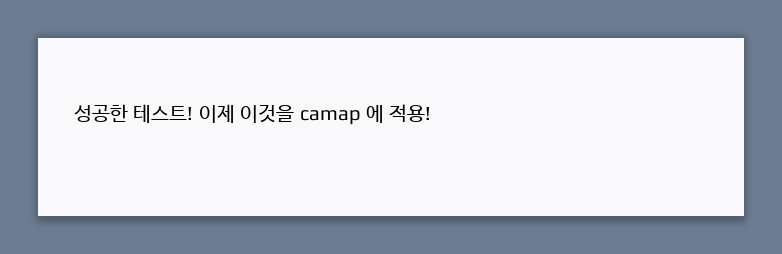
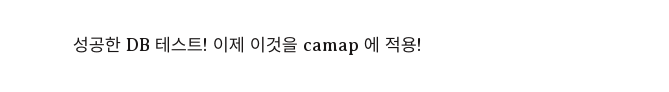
(128, 113) none -> [126,38,150,51] DB

